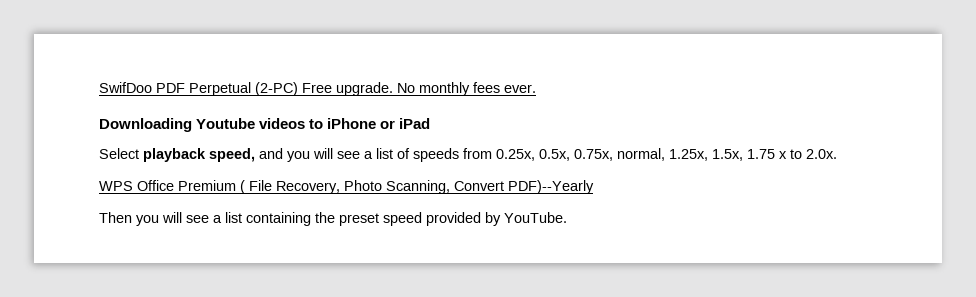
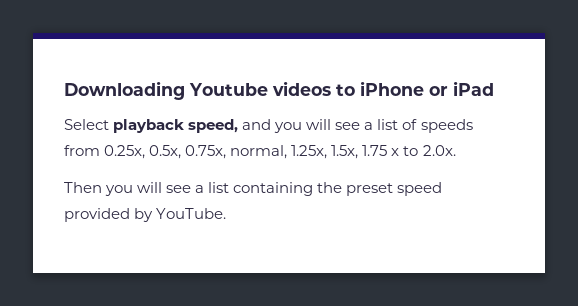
[99,82,536,96] SwifDoo PDF Perpetual (2-PC) Free upgrade. No monthly fees ever. // -> (64, 90) none
[99,180,594,194] // WPS Office Premium ( File Recovery, Photo Scanning, Convert PDF)--Yearly -> (456, 150) none

